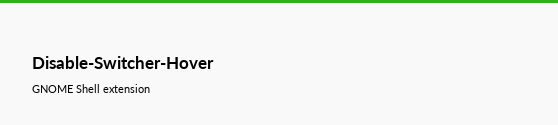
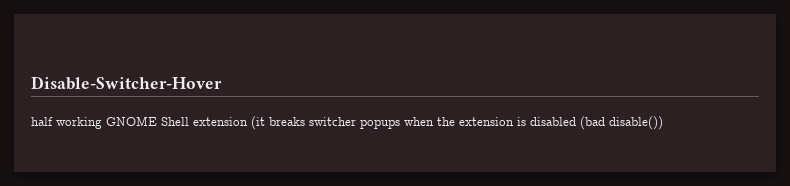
(214, 62) none -> [31,117,102,129] half working
(150, 88) none -> [251,116,663,130] (it breaks switcher popups when the extension is disabled (bad disable())

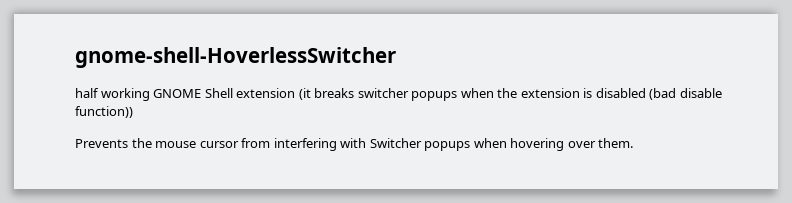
[31,76,222,90] Disable-Switcher-Hover -> [75,47,396,68] gnome-shell-HoverlessSwitcher
[609,116,663,130] disable()) -> [679,88,722,98] [75,106,133,118] [75,138,634,151] disable function)) // Prevents the mouse cursor from interfering with Switcher popups when hovering over them.

